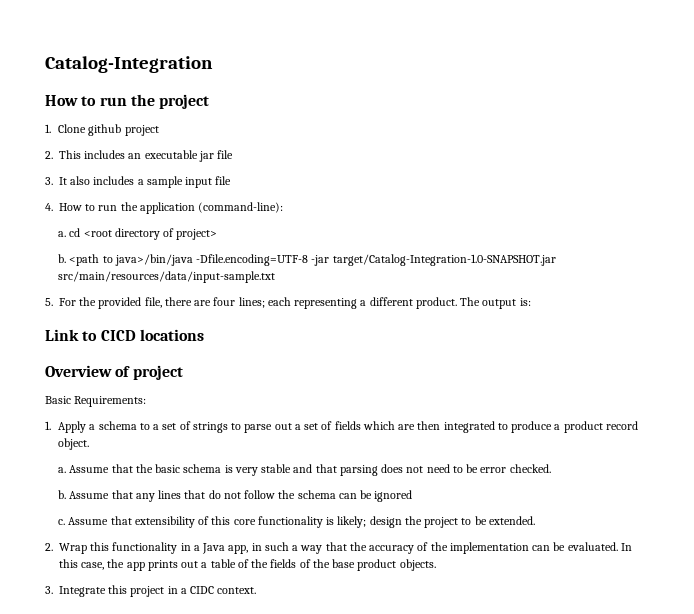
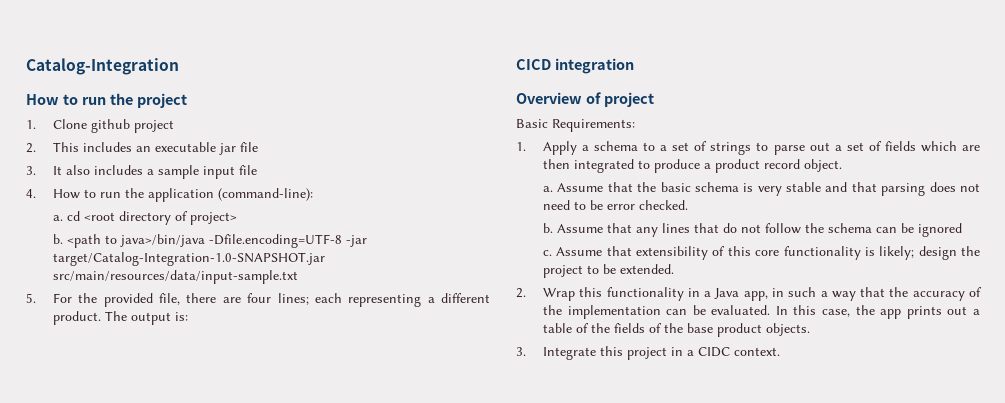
[45,329,204,341] Link to CICD locations -> [516,58,634,74] CICD integration

